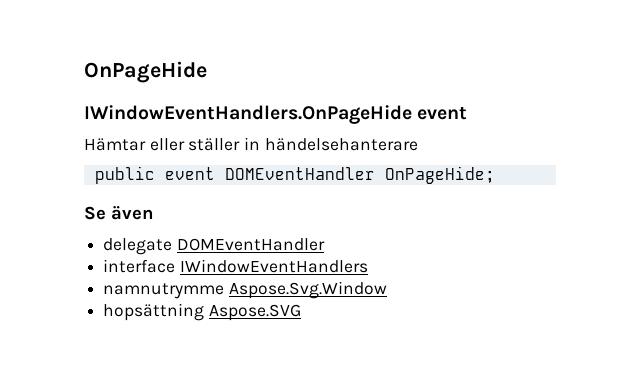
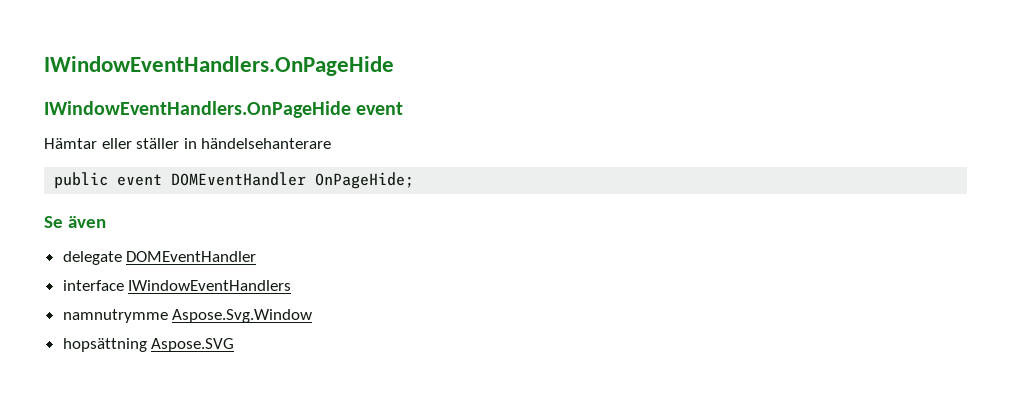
[84,61,207,83] OnPageHide -> [44,56,394,76] IWindowEventHandlers.OnPageHide

